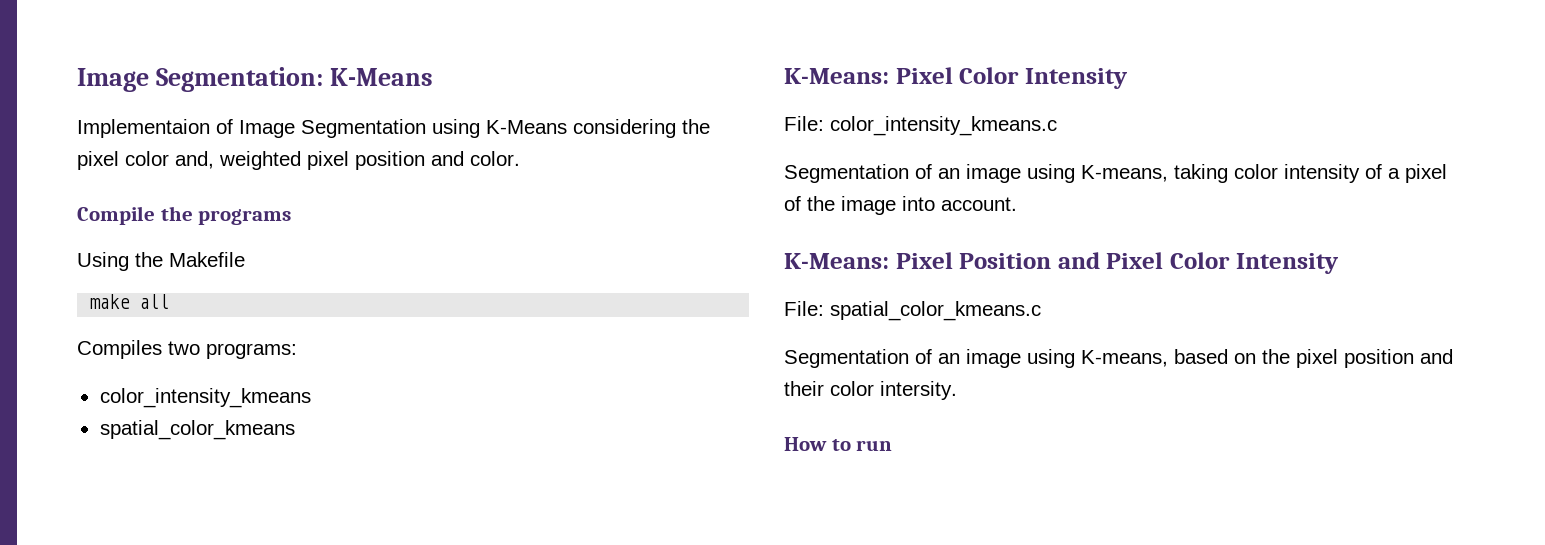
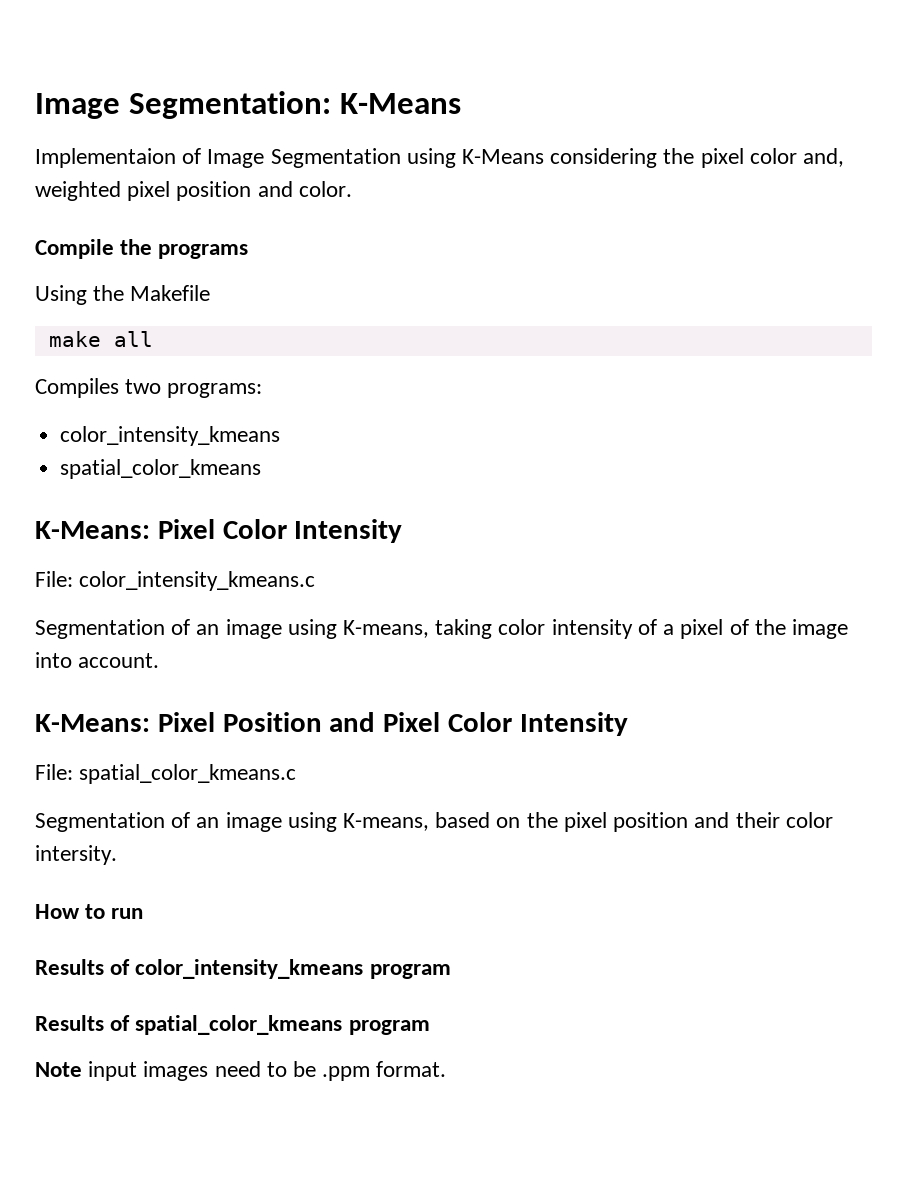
(893, 445) none -> [35,959,451,979] [35,1015,430,1035] [35,1061,447,1081] // Results of color_intensity_kmeans program // Results of spatial_color_kmeans program // Note input images need to be .ppm format.

